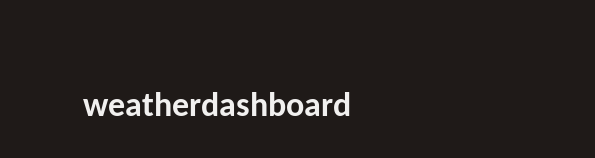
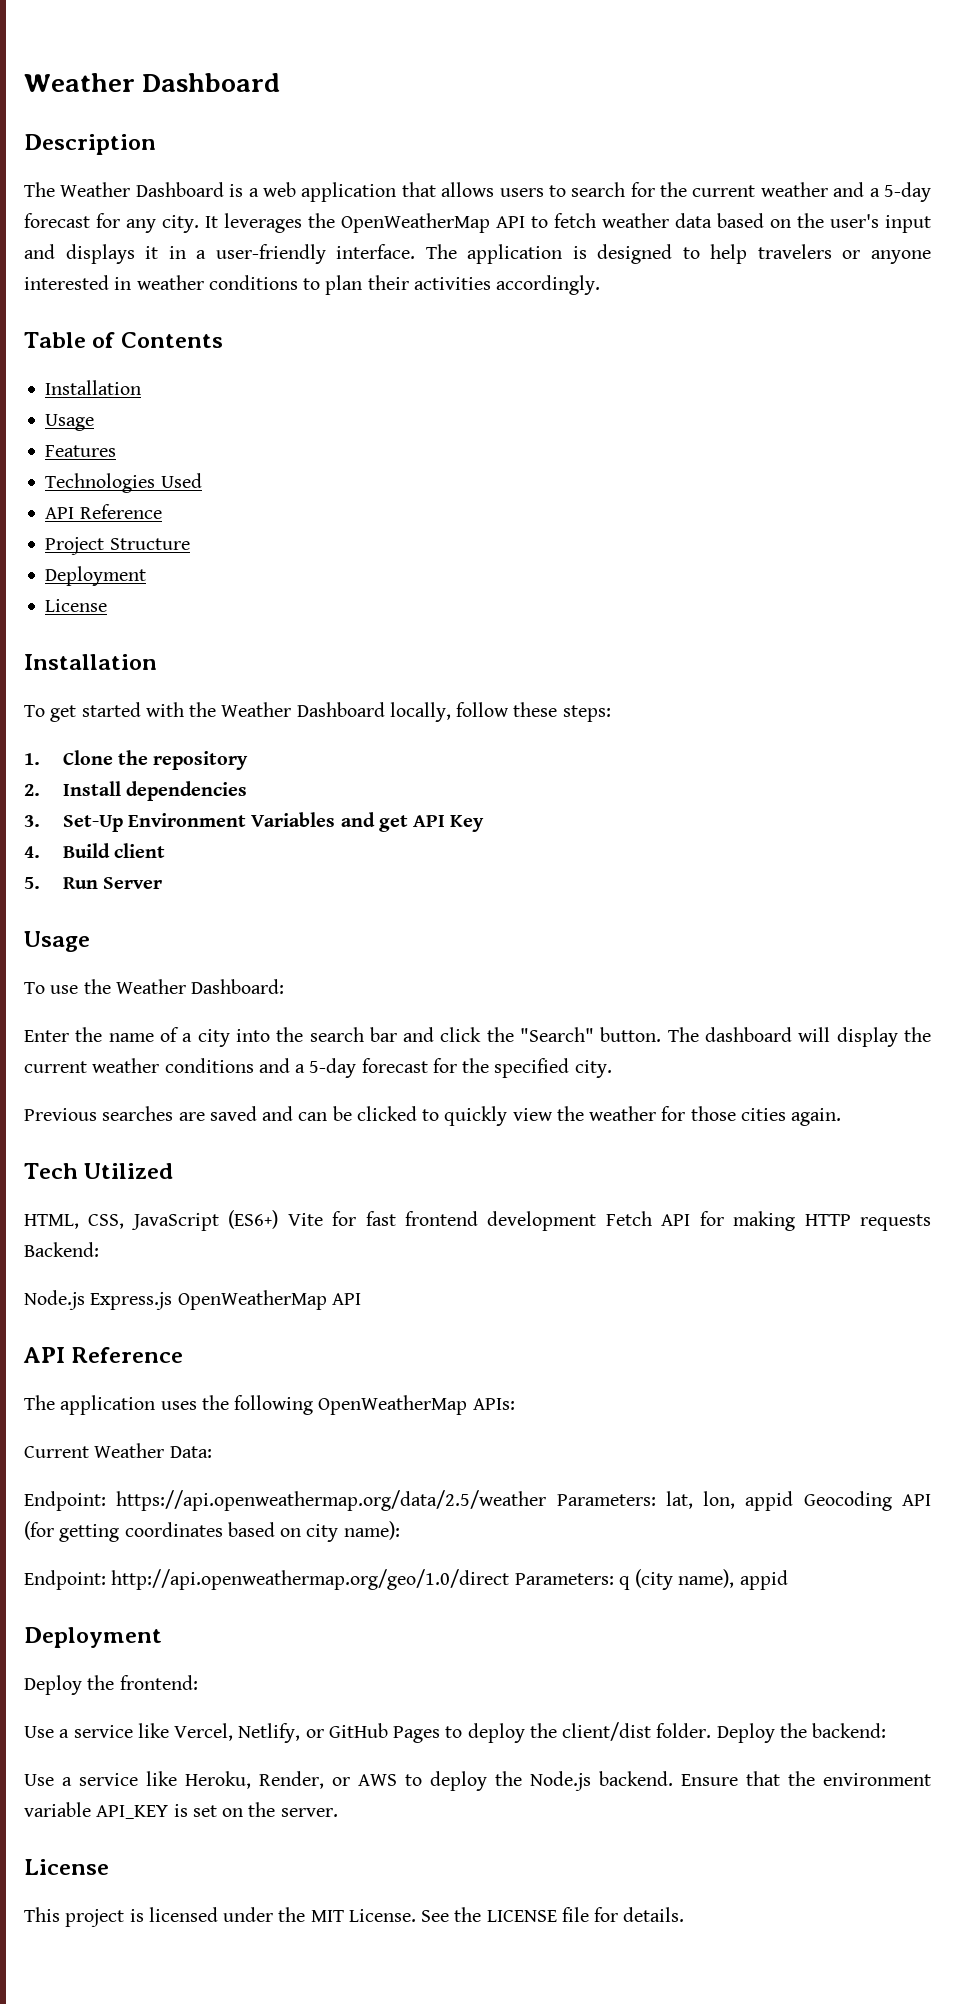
[83,92,351,116] weatherdashboard -> [24,73,281,92] [24,134,156,155] [24,182,932,202] [24,213,931,233] [24,244,931,264] [24,275,601,295] [24,332,223,348] [45,380,142,395] [45,414,95,431] [45,445,117,457] [45,473,202,493] [45,504,162,519] [45,537,190,555] [45,566,147,586] [45,599,108,612] [24,654,157,670] [24,702,611,722] [24,750,249,770] [24,781,247,801] [24,812,485,832] [24,843,165,858] [24,877,162,889] [24,931,90,952] [24,979,285,994] [24,1027,931,1047] [24,1058,612,1078] [24,1106,842,1126] [24,1163,174,1179] [24,1210,932,1231] [24,1242,99,1257] [24,1290,361,1310] [23,1347,184,1363] [24,1395,515,1415] [24,1443,212,1458] [24,1490,932,1511] [24,1521,400,1542] [24,1569,788,1590] [24,1627,162,1648] [24,1675,198,1695] [24,1722,887,1743] [24,1771,931,1791] [24,1802,338,1819] [24,1859,109,1875] [24,1907,685,1927] Weather Dashboard // Description // The Weather Dashboard is a web application that allows users to search for the current weather and a 5-day forecast for any city. It leverages the OpenWeatherMap API to fetch weather data based on the user's input and displays it in a user-friendly interface. The application is designed to help travelers or anyone interested in weather conditions to plan their activities accordingly. // Table of Contents // Installation // Usage // Features // Technologies Used // API Reference // Project Structure // Deployment // License // Installation // To get started with the Weather Dashboard locally, follow these steps: // 1. Clone the repository // 2. Install dependencies // 3. Set-Up Environment Variables and get API Key // 4. Build client // 5. Run Server // Usage // To use the Weather Dashboard: // Enter the name of a city into the search bar and click the "Search" button. The dashboard will display the current weather conditions and a 5-day forecast for the specified city. // Previous searches are saved and can be clicked to quickly view the weather for those cities again. // Tech Utilized // HTML, CSS, JavaScript (ES6+) Vite for fast frontend development Fetch API for making HTTP requests Backend: // Node.js Express.js OpenWeatherMap API // API Reference // The application uses the following OpenWeatherMap APIs: // Current Weather Data: // Endpoint: https://api.openweathermap.org/data/2.5/weather Parameters: lat, lon, appid Geocoding API (for getting coordinates based on city name): // Endpoint: http://api.openweathermap.org/geo/1.0/direct Parameters: q (city name), appid // Deployment // Deploy the frontend: // Use a service like Vercel, Netlify, or GitHub Pages to deploy the client/dist folder. Deploy the backend: // Use a service like Heroku, Render, or AWS to deploy the Node.js backend. Ensure that the environment variable API_KEY is set on the server. // License // This project is licensed under the MIT License. See the LICENSE file for details.

